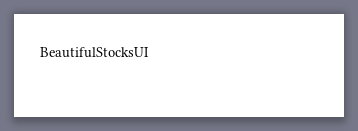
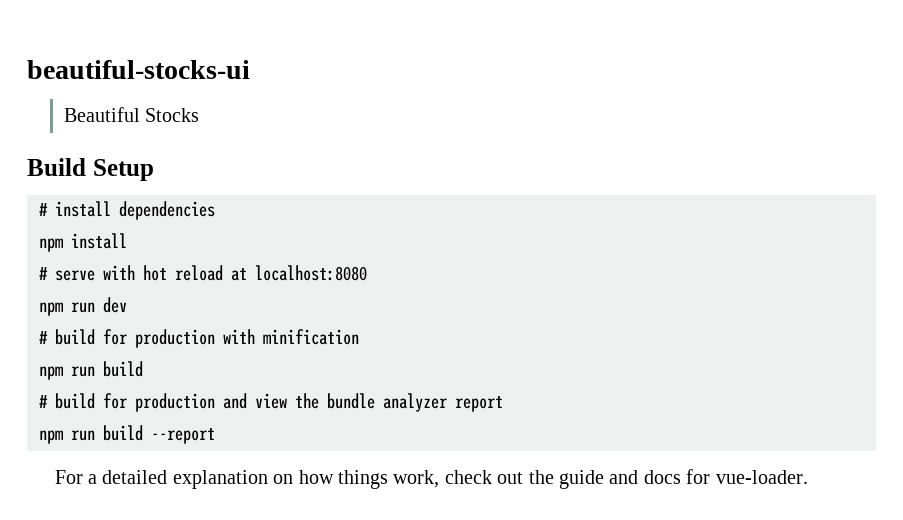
[40,47,149,58] BeautifulStocksUI -> [27,60,250,79] [63,107,200,122] [27,158,154,181] [39,201,215,220] [39,233,127,252] [39,265,367,281] [39,297,127,316] [39,329,359,348] [39,361,143,380] [39,393,503,412] [39,425,215,444] [54,469,808,489] beautiful-stocks-ui // Beautiful Stocks // Build Setup // # install dependencies // npm install // # serve with hot reload at localhost:8080 // npm run dev // # build for production with minification // npm run build // # build for production and view the bundle analyzer report // npm run build --report // For a detailed explanation on how things work, check out the guide and docs for vue-loader.

